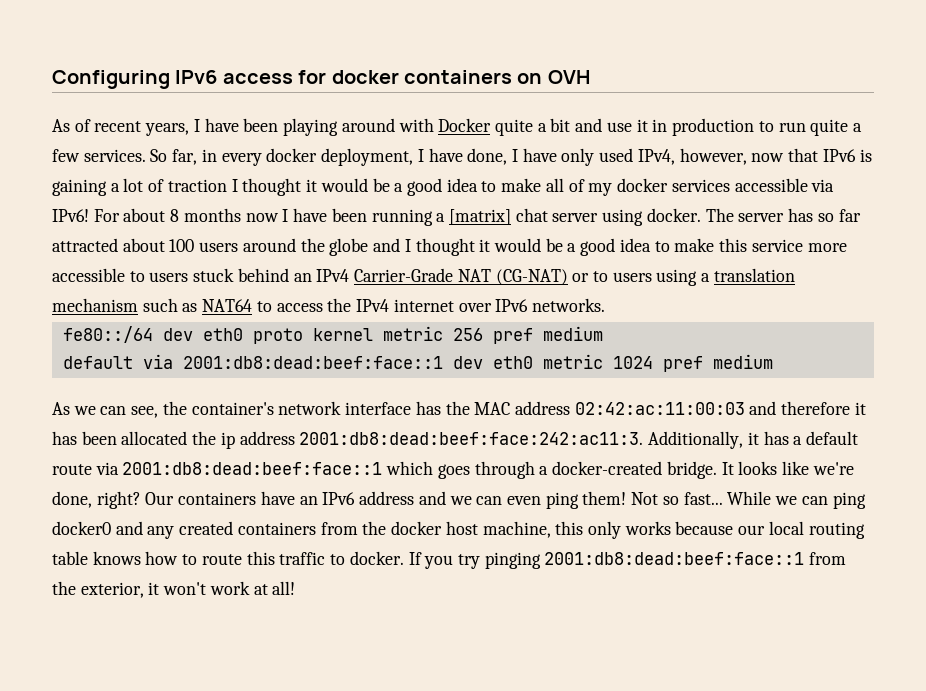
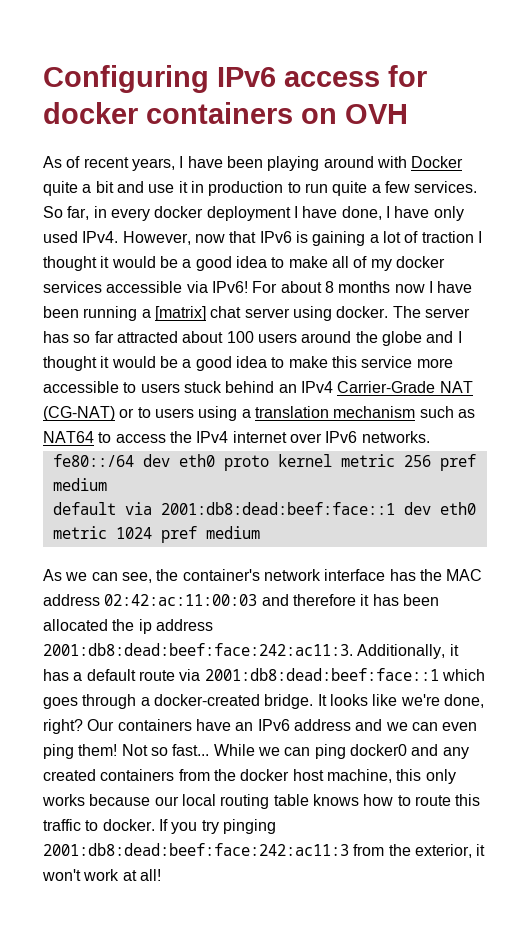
[321,148,414,166] deployment, -> [206,206,291,221] deployment
[637,148,747,165] IPv4, however, -> [82,231,191,245] IPv4. However,
[544,552,805,565] 2001:db8:dead:beef:face::1 -> [43,843,349,856] 2001:db8:dead:beef:face:242:ac11:3

